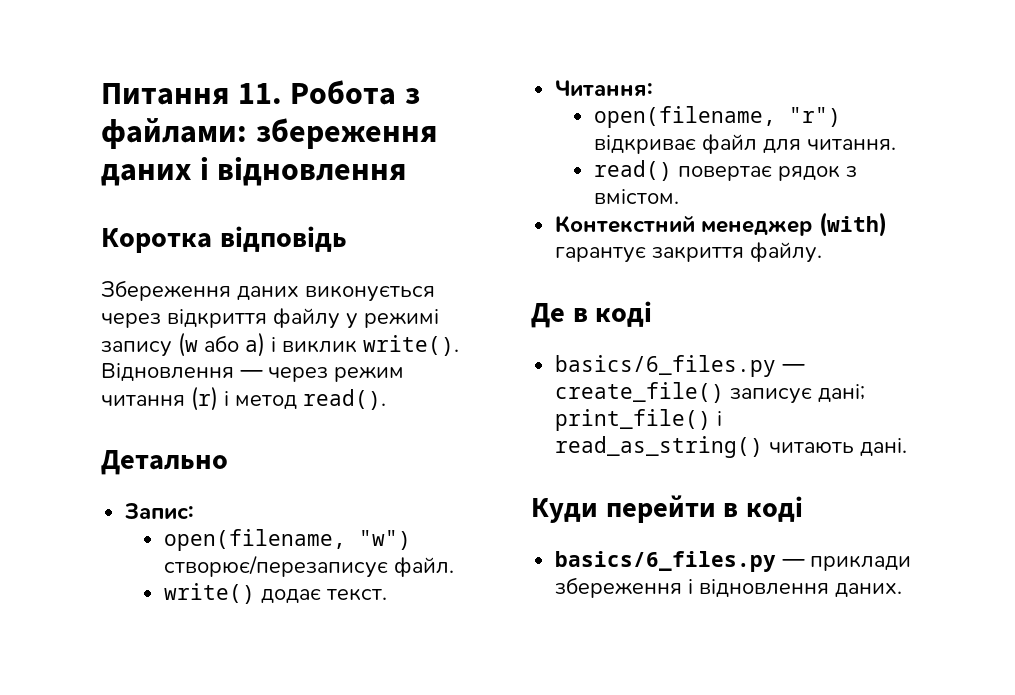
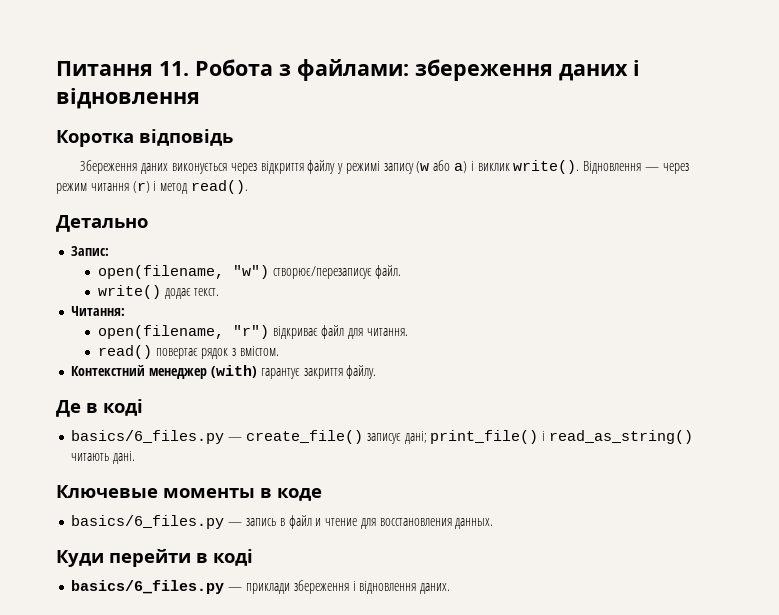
(908, 447) none -> [56,485,322,501] [71,515,494,529] // Ключевые моменты в коде // basics/6_files.py — запись в файл и чтение для восстановления данных.

